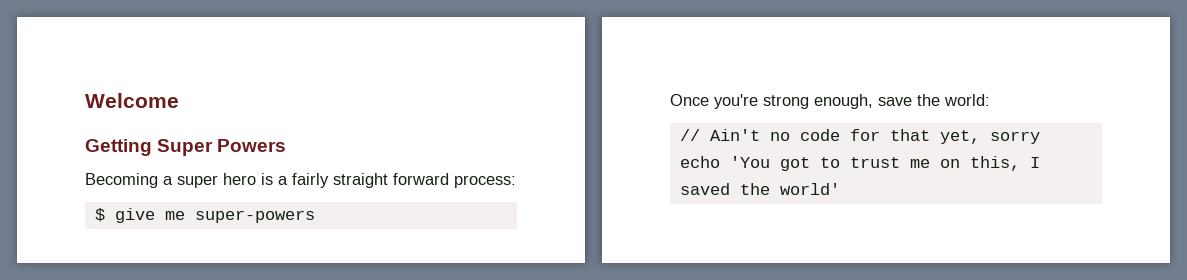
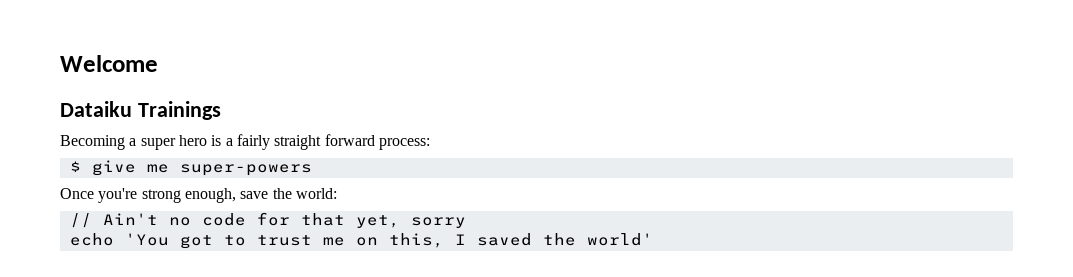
[85,139,287,156] Getting Super Powers -> [60,101,221,120] Dataiku Trainings

